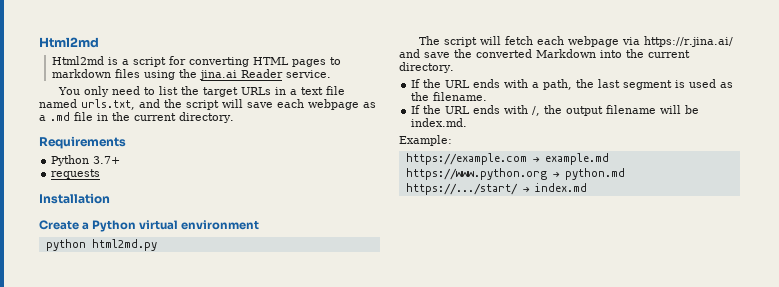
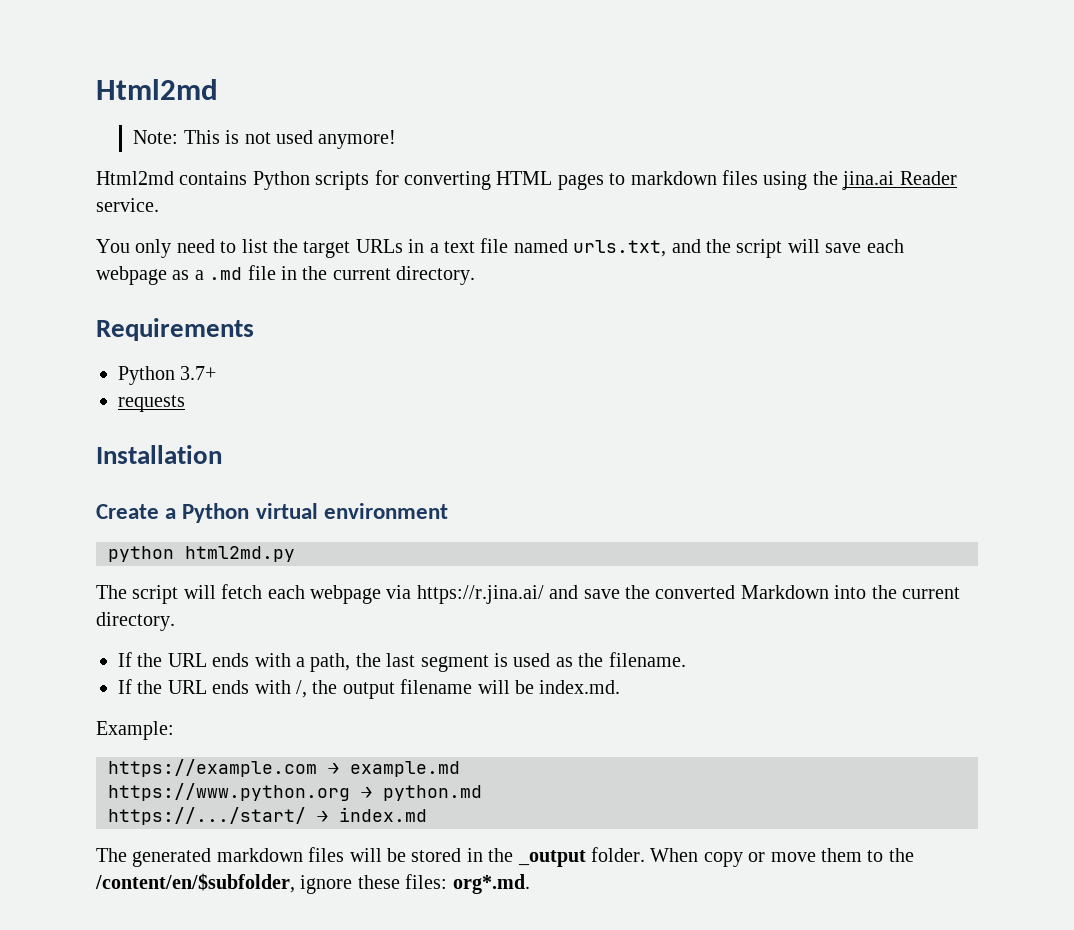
[52,56,167,67] Html2md is a script -> [133,130,397,149] [96,171,370,190] Note: This is not used anymore! // Html2md contains Python scripts
(587, 187) none -> [96,847,914,867] [95,873,530,894] // The generated markdown files will be stored in the _output folder. When copy or move them to the /content/en/$subfolder, ignore these files: org*.md.

